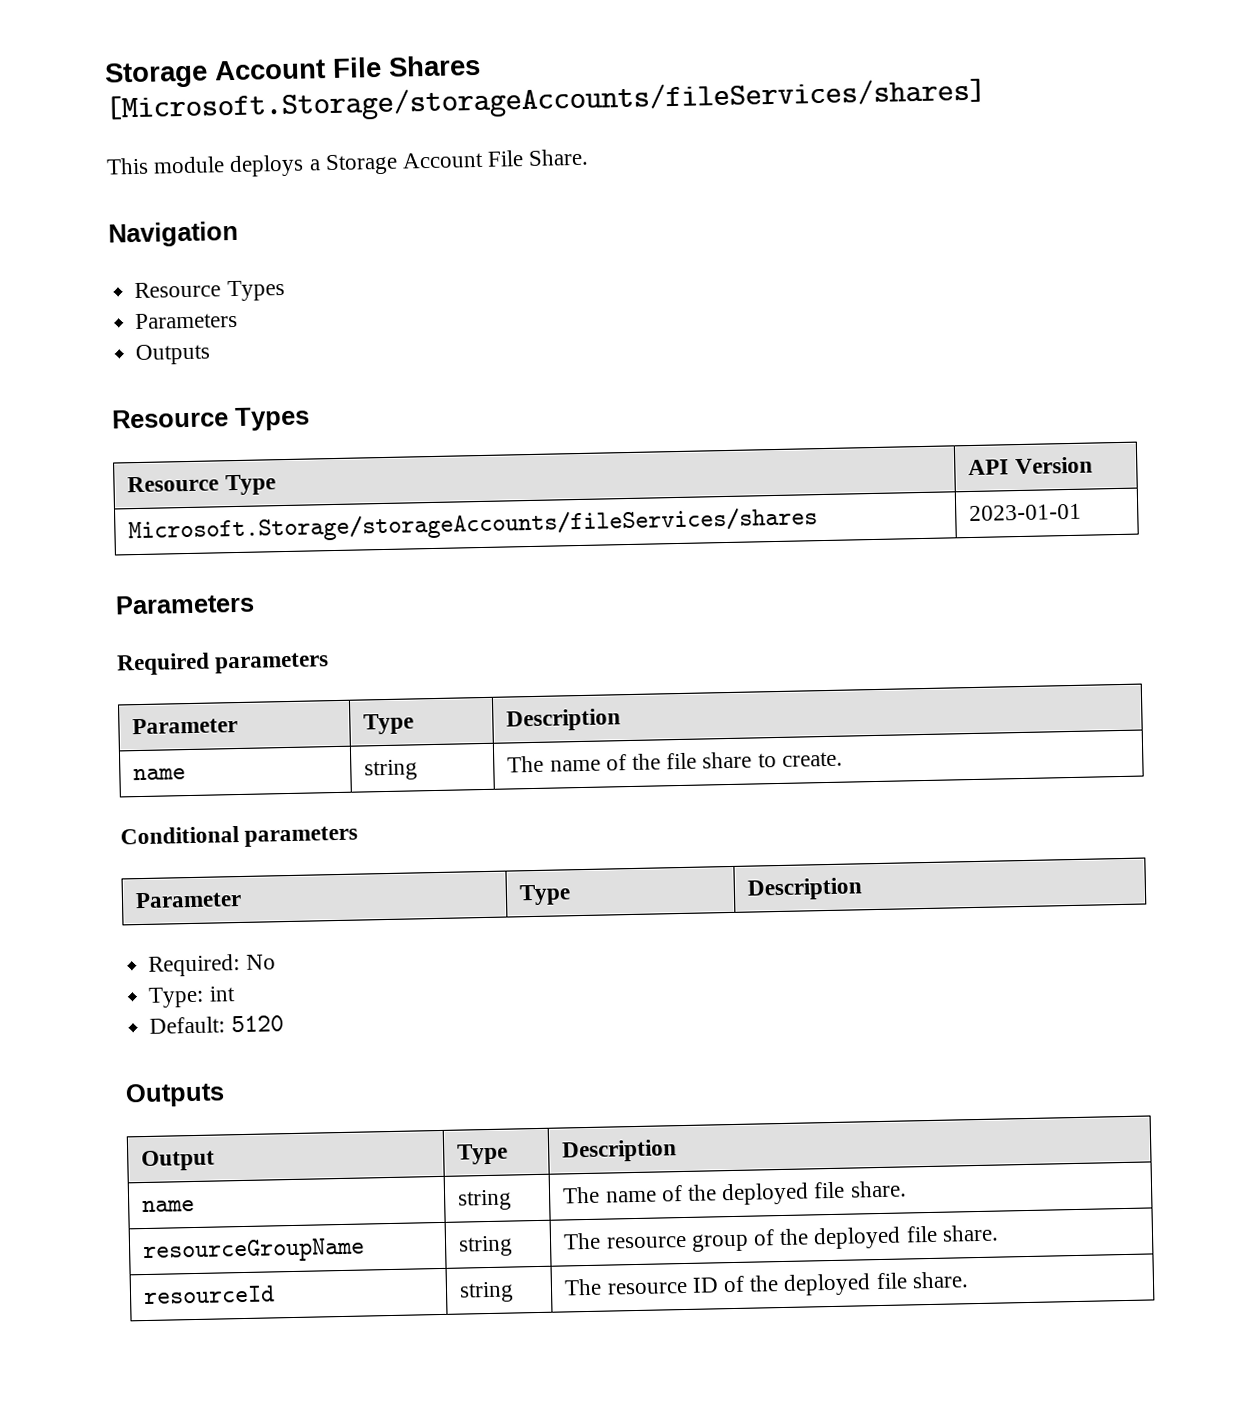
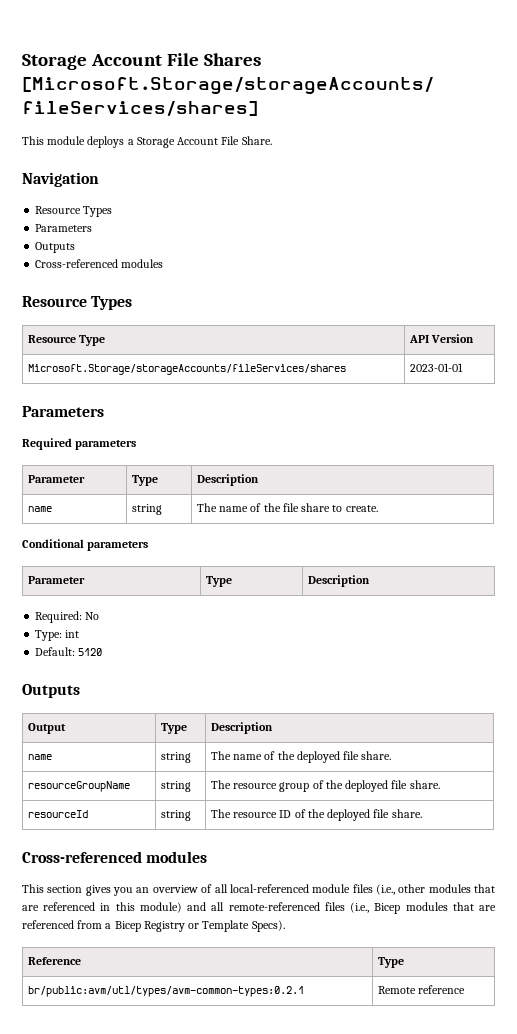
(212, 354) none -> [35,259,164,268] // Cross-referenced modules
(969, 1280) none -> [22,851,208,863] [22,884,495,896] [22,902,496,914] [22,920,285,932] [27,957,81,965] [377,957,404,968] [27,986,304,997] [377,985,466,994] // Cross-referenced modules // This section gives you an overview of all local-referenced module files (i.e., other modules that are referenced in this module) and all remote-referenced files (i.e., Bicep modules that are referenced from a Bicep Registry or Template Specs). // Reference | Type // br/public:avm/utl/types/avm-common-types:0.2.1 | Remote reference

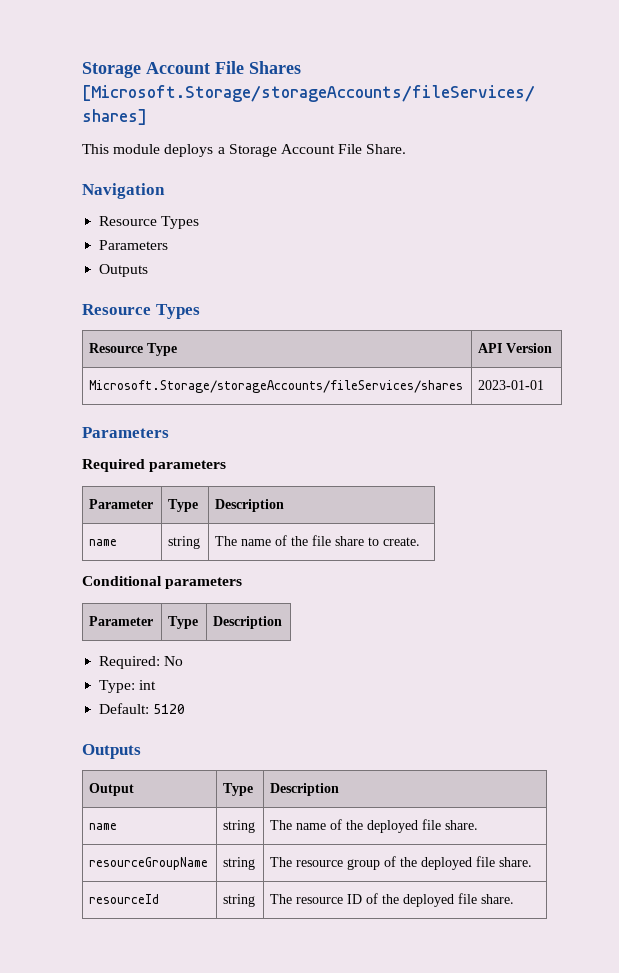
[35,259,164,268] // Cross-referenced modules -> (149, 270) none
[22,851,208,863] [22,884,495,896] [22,902,496,914] [22,920,285,932] [27,957,81,965] [377,957,404,968] [27,986,304,997] [377,985,466,994] // Cross-referenced modules // This section gives you an overview of all local-referenced module files (i.e., other modules that are referenced in this module) and all remote-referenced files (i.e., Bicep modules that are referenced from a Bicep Registry or Template Specs). // Reference | Type // br/public:avm/utl/types/avm-common-types:0.2.1 | Remote reference -> (515, 899) none

